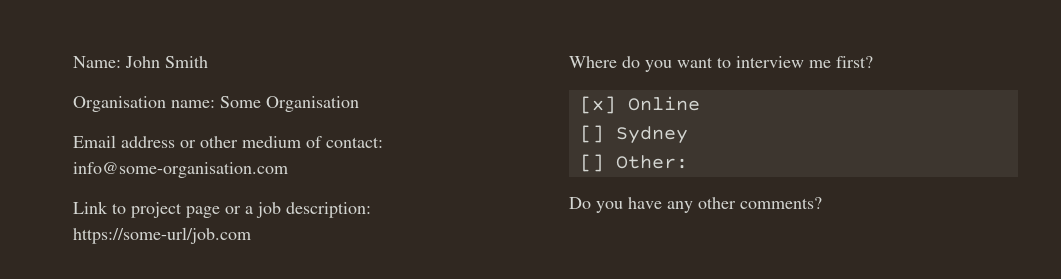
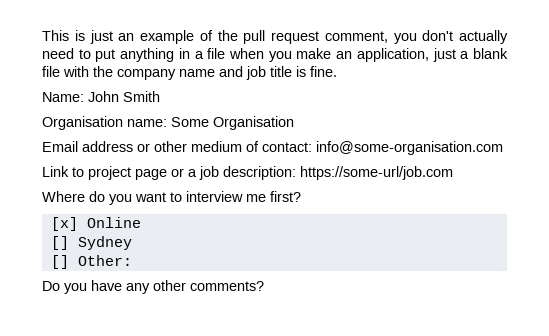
(73, 62) none -> [42,30,508,44] [42,48,509,62] [42,66,337,80] This is just an example of the pull request comment, you don't actually need to put anything in a file when you make an application, just a blank file with the company name and job title is fine. //

